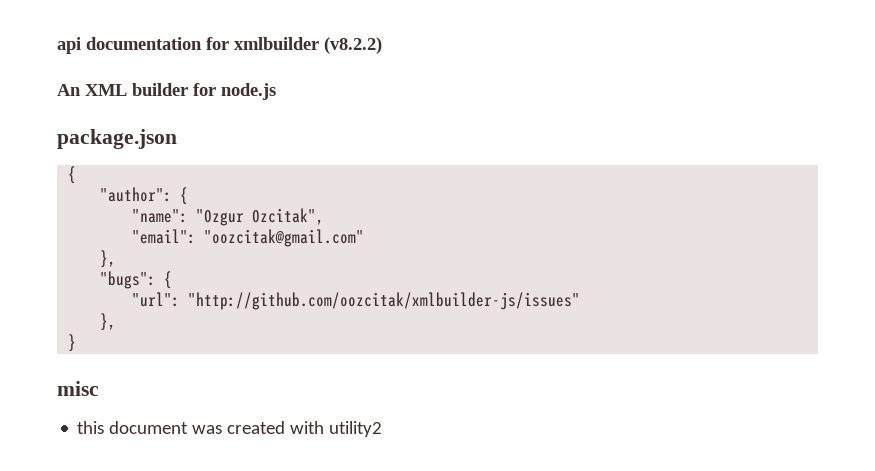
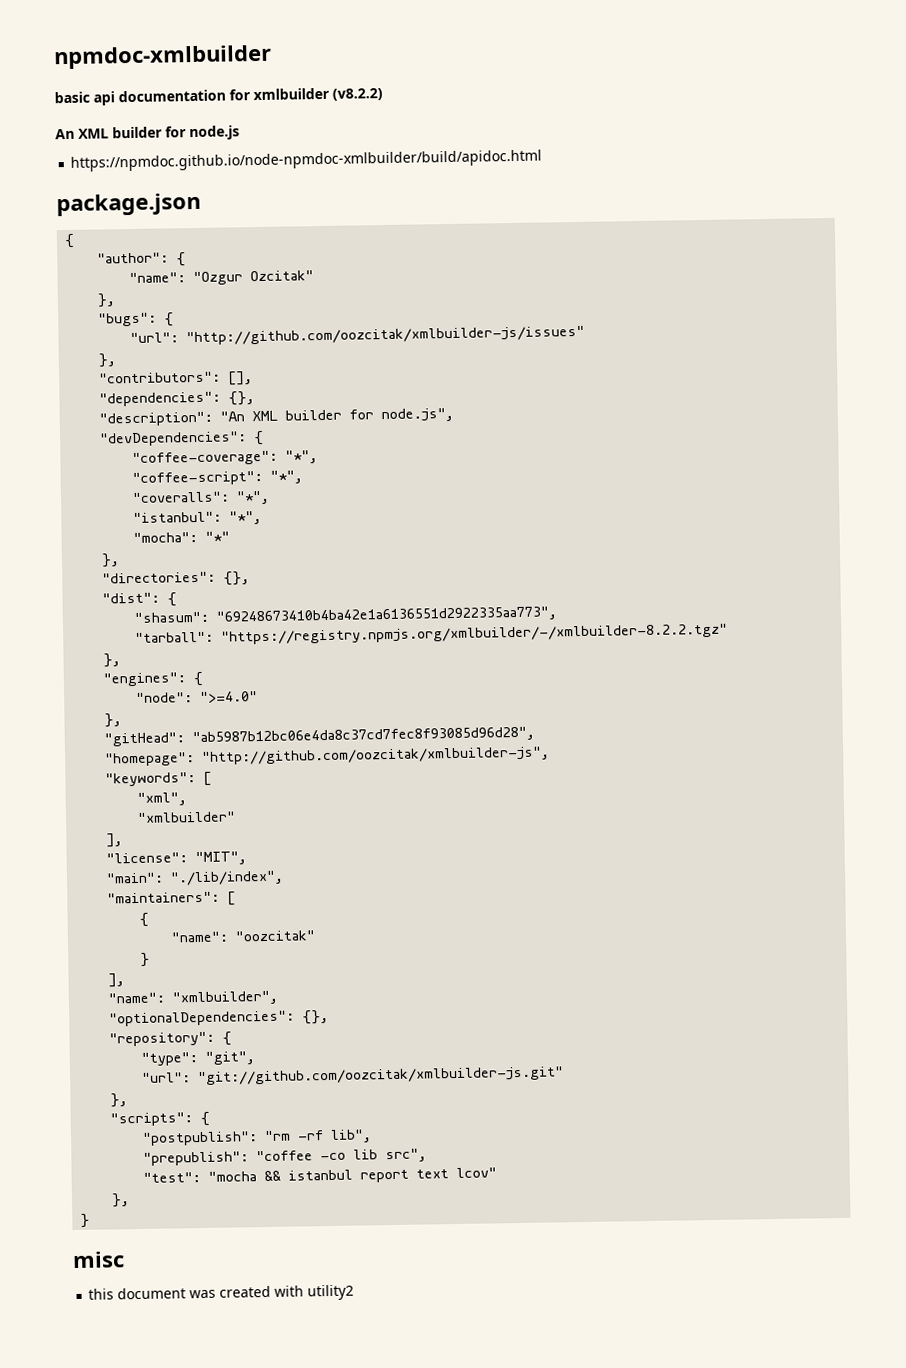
(57, 45) none -> [53,44,272,70] [54,91,90,104] npmdoc-xmlbuilder // basic
(276, 91) none -> [70,149,543,172] // https://npmdoc.github.io/node-npmdoc-xmlbuilder/build/apidoc.html
[252,208,325,225] [132,229,365,247] Ozcitak", // "email": "oozcitak@gmail.com" -> [250,270,315,282] Ozcitak"
(117, 322) none -> [99,371,254,386] [99,391,256,407] [99,407,455,427] [100,430,265,447] [132,450,319,467] [132,470,304,487] [132,490,271,505] [133,510,263,525] [133,531,231,543] [101,553,121,568] [102,571,251,586] [102,592,178,607] [134,606,558,625] [135,623,729,645] [103,653,122,668] [103,671,204,687] [136,691,259,703] [104,713,123,728] [104,726,536,747] [105,746,551,767] [105,771,213,787] [137,792,188,806] [137,811,237,823] [106,833,124,848] [106,851,248,866] [106,870,285,886] [107,891,237,906] [139,912,150,927] [171,930,317,943] [140,952,151,967] [108,973,126,988] [108,990,280,1006] [109,1009,330,1027] [109,1031,233,1047] [141,1051,256,1066] [142,1066,565,1086] [110,1093,129,1108] [110,1111,211,1127] [143,1129,373,1146] [143,1148,428,1166] [143,1167,498,1183] [111,1193,131,1208] // "contributors": [], // "dependencies": {}, // "description": "An XML builder for node.js", // "devDependencies": { // "coffee-coverage": "*", // "coffee-script": "*", // "coveralls": "*", // "istanbul": "*", // "mocha": "*" // }, // "directories": {}, // "dist": { // "shasum": "69248673410b4ba42e1a6136551d2922335aa773", // "tarball": "https://registry.npmjs.org/xmlbuilder/-/xmlbuilder-8.2.2.tgz" // }, // "engines": { // "node": ">=4.0" // }, // "gitHead": "ab5987b12bc06e4da8c37cd7fec8f93085d96d28", // "homepage": "http://github.com/oozcitak/xmlbuilder-js", // "keywords": [ // "xml", // "xmlbuilder" // ], // "license": "MIT", // "main": "./lib/index", // "maintainers": [ // { // "name": "oozcitak" // } // ], // "name": "xmlbuilder", // "optionalDependencies": {}, // "repository": { // "type": "git", // "url": "git://github.com/oozcitak/xmlbuilder-js.git" // }, // "scripts": { // "postpublish": "rm -rf lib", // "prepublish": "coffee -co lib src", // "test": "mocha && istanbul report text lcov" // },

